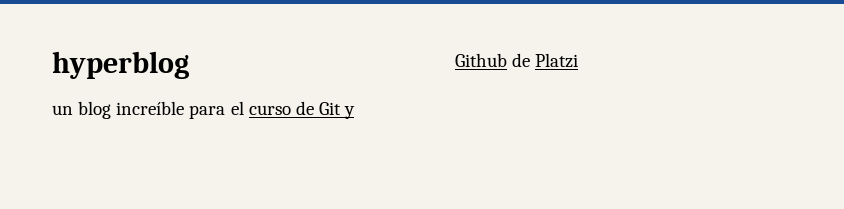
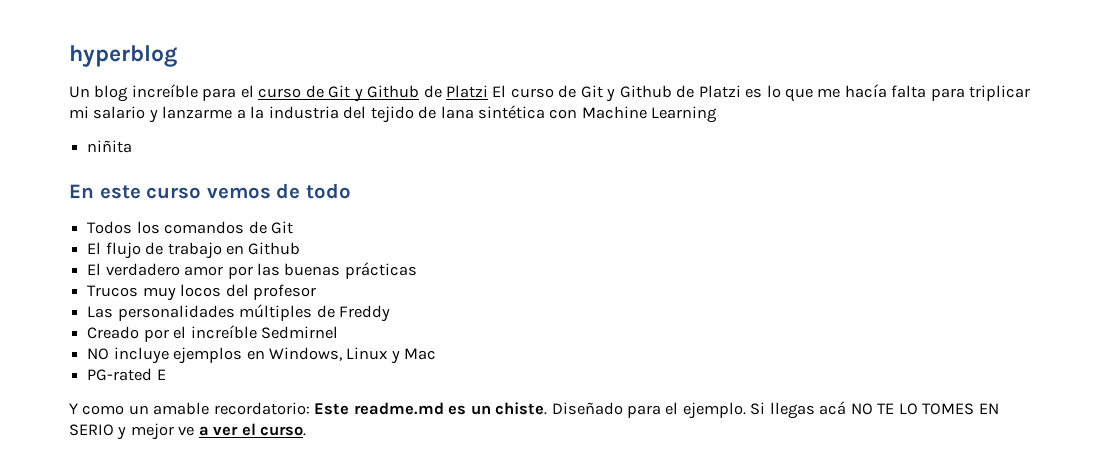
[52,105,73,115] un -> [69,86,90,98] Un
(579, 60) none -> [492,84,1031,102] [69,105,718,123] [87,140,133,153] [69,183,351,199] [87,221,293,234] [87,242,301,259] [87,262,417,279] [87,284,316,301] [87,304,390,322] [87,325,338,342] [87,347,437,364] [87,368,166,381] [69,401,999,419] [69,423,307,440] El curso de Git y Github de Platzi es lo que me hacía falta para triplicar mi salario y lanzarme a la industria del tejido de lana sintética con Machine Learning // niñita // En este curso vemos de todo // Todos los comandos de Git // El flujo de trabajo en Github // El verdadero amor por las buenas prácticas // Trucos muy locos del profesor // Las personalidades múltiples de Freddy // Creado por el increíble Sedmirnel // NO incluye ejemplos en Windows, Linux y Mac // PG-rated E // Y como un amable recordatorio: Este readme.md es un chiste. Diseñado para el ejemplo. Si llegas acá NO TE LO TOMES EN SERIO y mejor ve a ver el curso.

